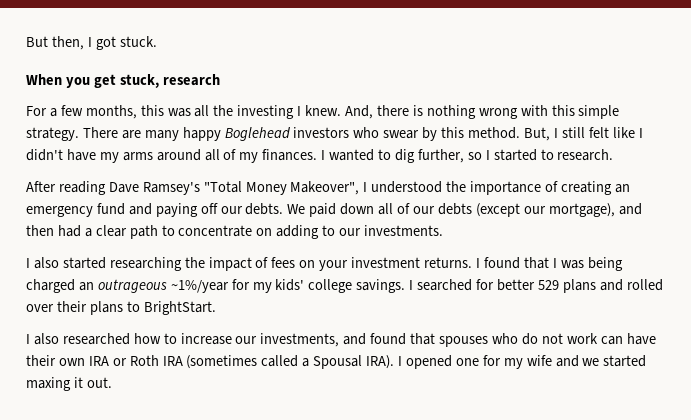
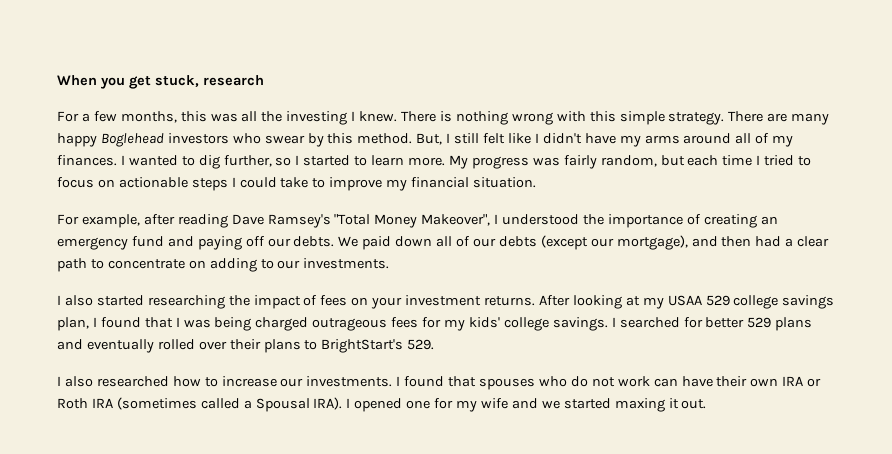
[26,36,157,50] But then, I got stuck. // -> (57, 80) none
[345,105,409,119] And, there -> [401,111,437,122] There
[557,149,614,161] [26,181,56,192] research. // After -> [371,155,812,169] [57,177,537,191] [57,214,175,228] learn more. My progress was fairly random, but each time I tried to focus on actionable steps I could take to improve my financial situation. // For example, after
(473, 262) none -> [538,295,835,309] [57,317,89,331] After looking at my USAA 529 college savings plan,
[78,279,229,293] an outrageous ~1%/year -> [312,317,419,331] outrageous fees
(623, 285) none -> [86,339,154,353] eventually
[143,301,216,315] BrightStart. -> [321,339,435,353] BrightStart's 529.
[260,333,367,347] investments, and -> [306,376,401,387] investments. I

